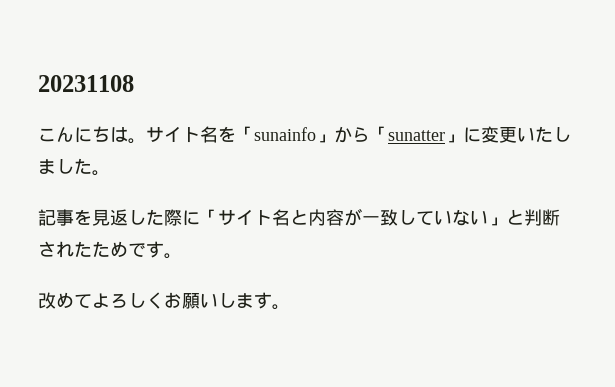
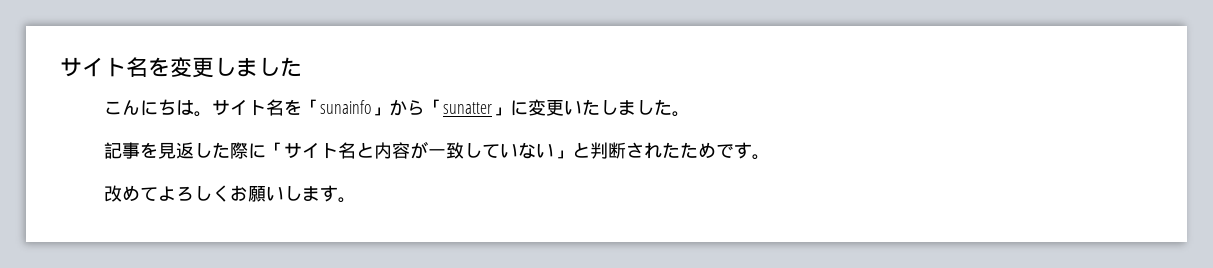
[38,75,134,92] 20231108 -> [60,57,302,78] サイト名を変更しました

